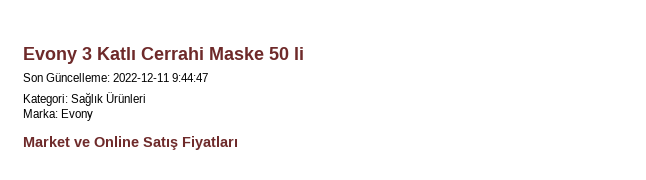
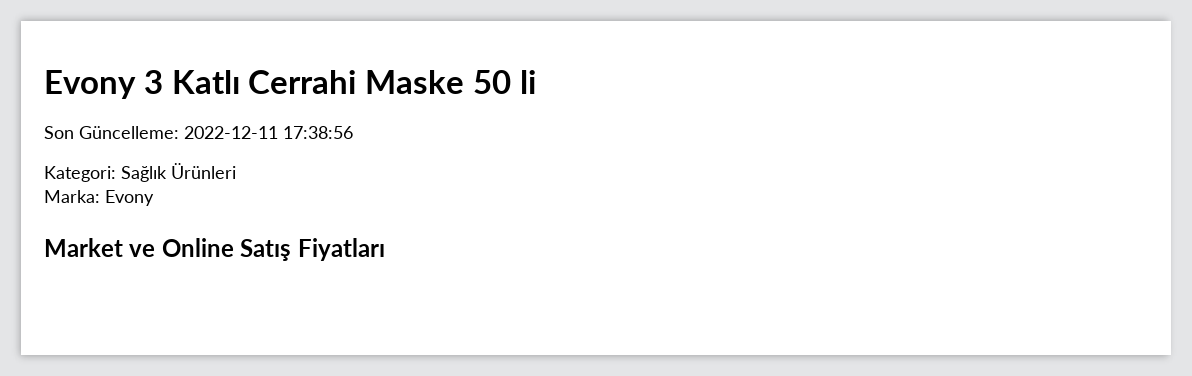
[172,73,209,82] 9:44:47 -> [283,126,353,139] 17:38:56

